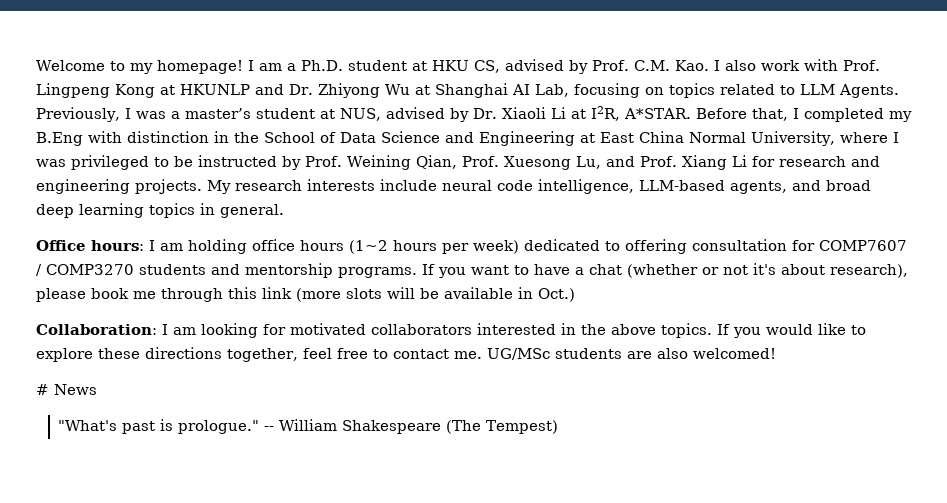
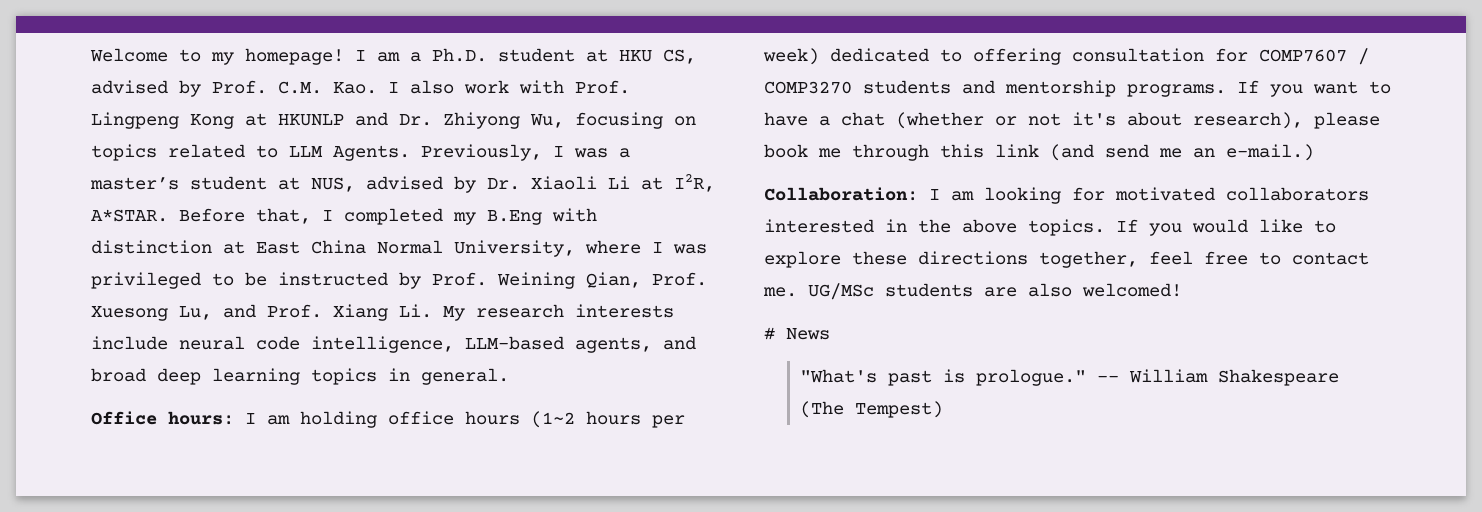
[384,83,569,98] Wu at Shanghai AI Lab, -> [530,114,564,128] Wu,
[214,131,575,146] in the School of Data Science and Engineering -> (212, 247) none
[731,155,880,167] [36,179,202,194] Li for research and engineering projects. -> [399,304,432,318] Li.
[296,287,575,302] (more slots will be available in Oct.) -> [1050,144,1314,161] (and send me an e-mail.)

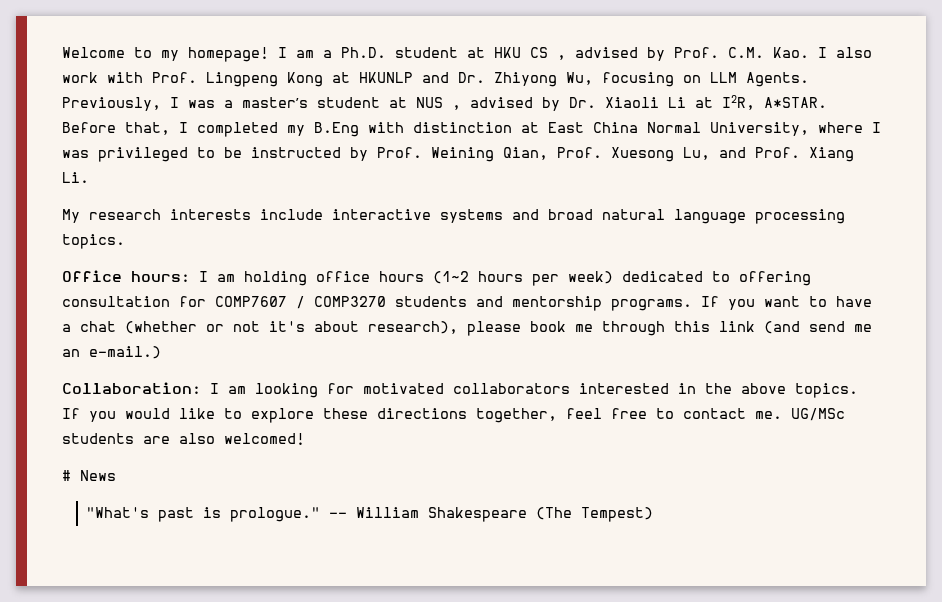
[663,49,696,64] CS, -> [530,47,566,60] CS ,
[91,144,278,161] topics related to -> (701, 79) none
[311,177,355,192] NUS, -> [416,97,461,110] NUS ,
(432, 311) none -> (89, 177) //
[179,336,696,353] [91,368,509,385] neural code intelligence, LLM-based agents, and broad deep learning topics in general. -> [332,209,845,224] [62,234,125,249] interactive systems and broad natural language processing topics.

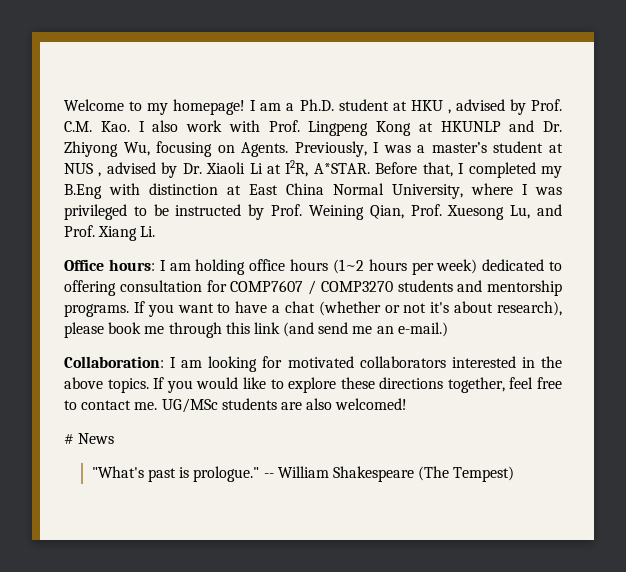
[530,47,548,58] CS -> (443, 105) none
[710,72,737,83] LLM -> (235, 149) none
[62,209,845,224] [62,234,125,249] // My research interests include interactive systems and broad natural language processing topics. -> (156, 231) none

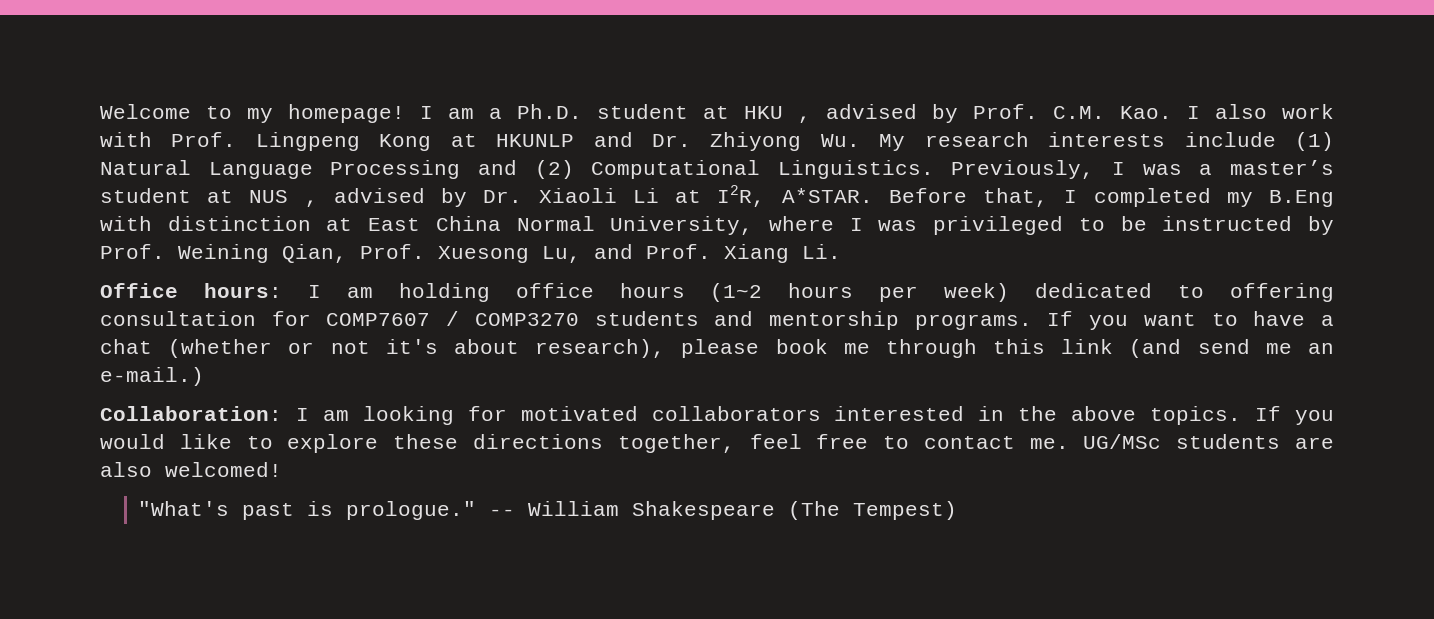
[123,141,289,157] Wu, focusing on Agents. -> [820,132,1334,151] [100,160,934,179] Wu. My research interests include (1) Natural Language Processing and (2) Computational Linguistics.
[64,433,115,444] // # News -> (282, 469) none

